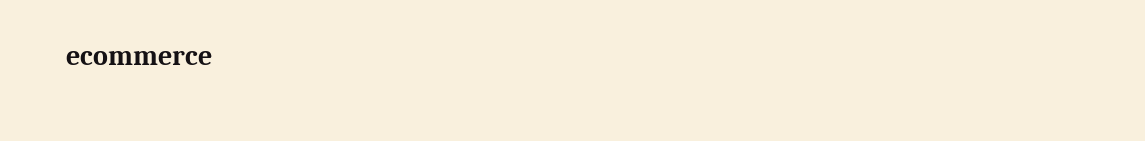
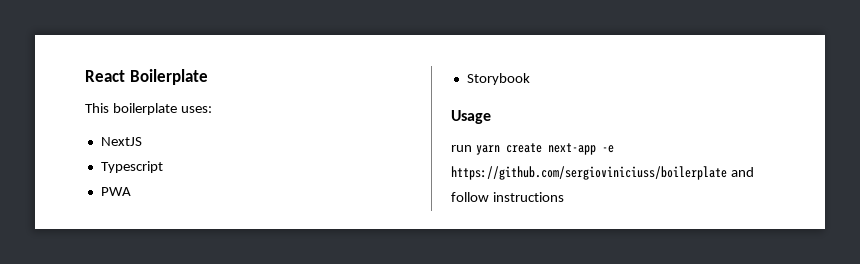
[66,50,212,65] ecommerce -> [85,69,208,85] [85,103,212,115] [100,137,142,146] [100,161,163,173] [100,187,131,196] [466,73,530,85] [451,110,491,124] [451,143,614,155] [451,166,754,180] [451,192,564,202] React Boilerplate // This boilerplate uses: // NextJS // Typescript // PWA // Storybook // Usage // run yarn create next-app -e https://github.com/sergioviniciuss/boilerplate and follow instructions

